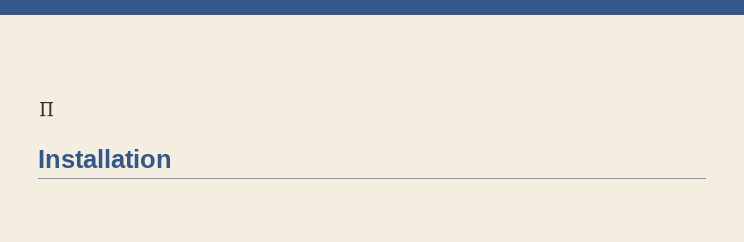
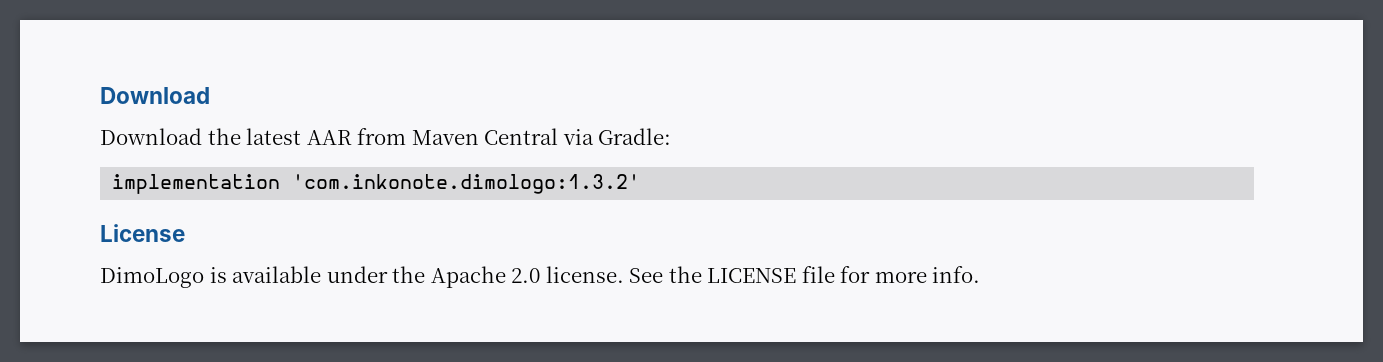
[38,102,55,117] [38,149,172,168] ∏ // Installation -> [100,87,210,104] [100,128,672,145] [112,174,641,194] [100,224,185,242] [100,266,981,288] Download // Download the latest AAR from Maven Central via Gradle: // implementation 'com.inkonote.dimologo:1.3.2' // License // DimoLogo is available under the Apache 2.0 license. See the LICENSE file for more info.

